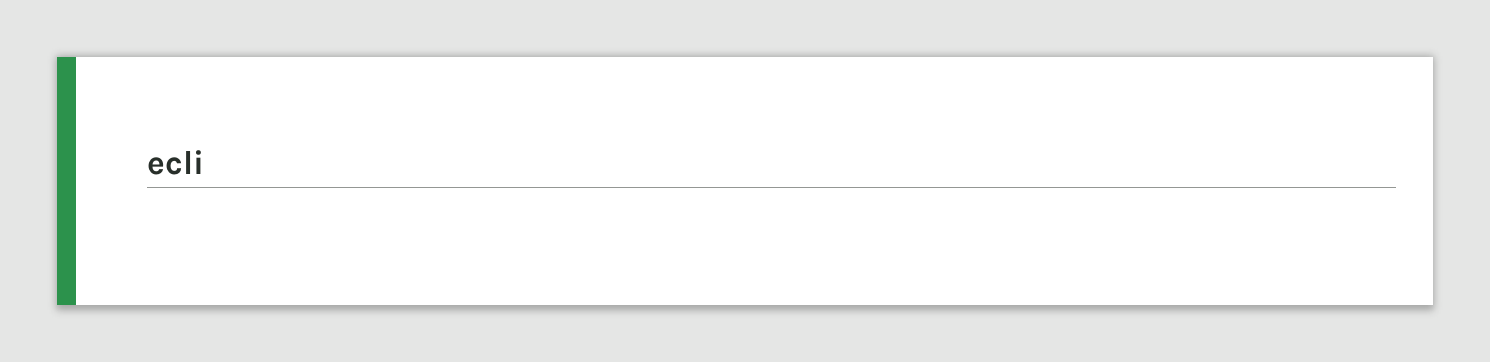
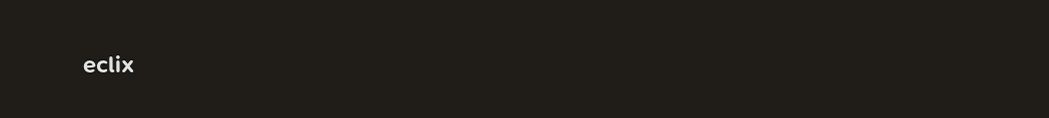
[147,150,204,175] ecli -> [82,55,135,74] eclix

